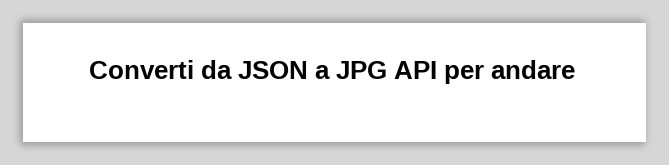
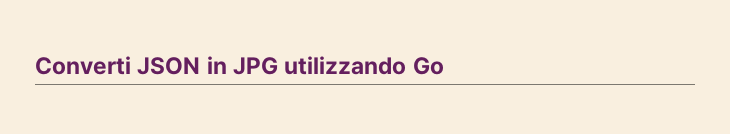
[201,60,576,84] da JSON a JPG API per andare -> [137,56,444,75] JSON in JPG utilizzando Go

